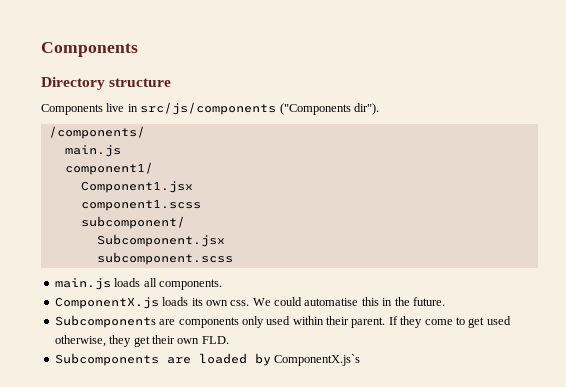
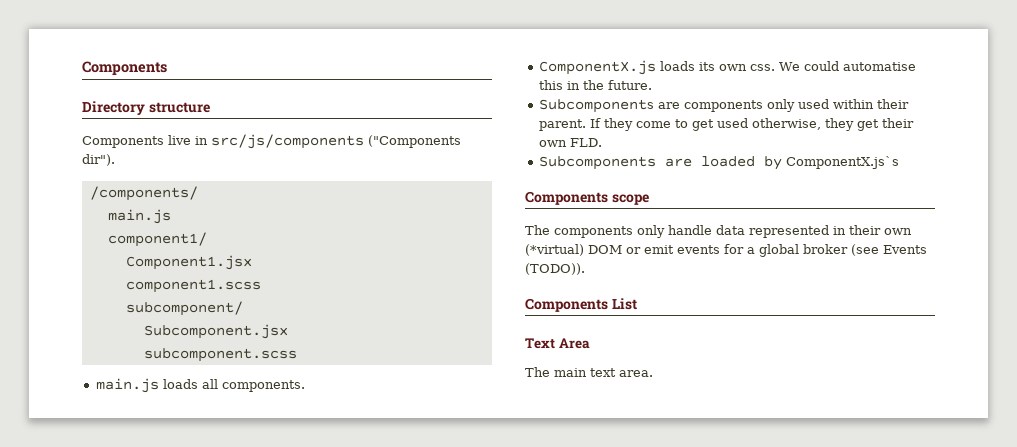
(361, 360) none -> [525,191,649,205] [525,225,912,238] [525,244,927,257] [525,263,585,275] [525,298,637,312] [525,338,590,349] [525,367,653,377] // Components scope // The components only handle data represented in their own (*virtual) DOM or emit events for a global broker (see Events (TODO)). // Components List // Text Area // The main text area.

